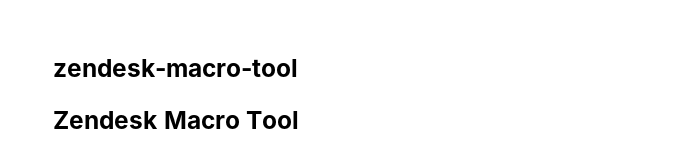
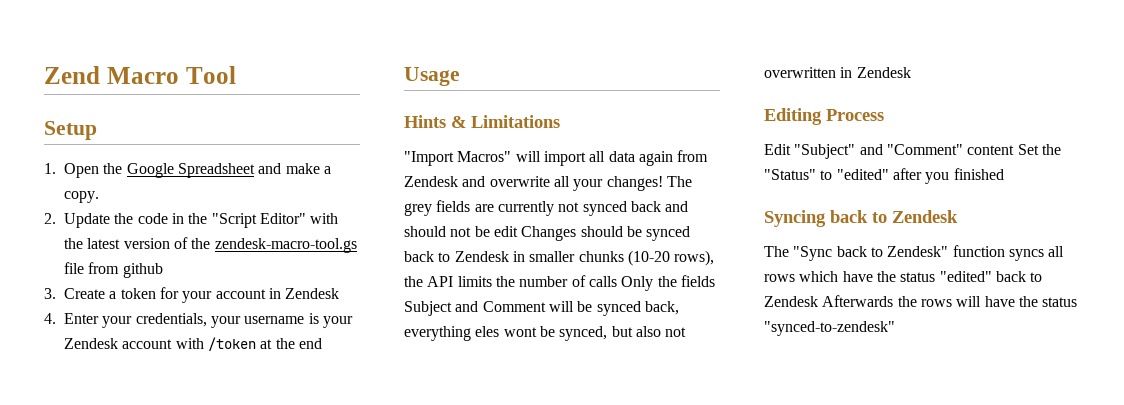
[53,59,298,77] [53,111,158,129] zendesk-macro-tool // Zendesk -> [44,66,100,84] Zend
(300, 120) none -> [44,121,97,140] [44,163,331,178] [64,191,99,203] [44,213,339,228] [64,237,357,253] [64,262,163,278] [44,287,340,303] [44,313,353,328] [64,337,322,351] [404,67,460,86] [404,115,560,128] [404,150,709,166] [404,176,692,191] [404,200,689,216] [404,226,691,241] [404,250,715,266] [404,275,715,291] [404,301,679,316] [404,326,687,341] [764,67,911,78] [764,108,884,125] [764,144,1061,159] [764,168,1004,184] [764,210,958,227] [764,245,1065,261] [764,271,1043,282] [764,295,1078,307] [764,321,895,336] // Setup // 1. Open the Google Spreadsheet and make a copy. // 2. Update the code in the "Script Editor" with the latest version of the zendesk-macro-tool.gs file from github // 3. Create a token for your account in Zendesk // 4. Enter your credentials, your username is your Zendesk account with /token at the end // Usage // Hints & Limitations // "Import Macros" will import all data again from Zendesk and overwrite all your changes! The grey fields are currently not synced back and should not be edit Changes should be synced back to Zendesk in smaller chunks (10-20 rows), the API limits the number of calls Only the fields Subject and Comment will be synced back, everything eles wont be synced, but also not overwritten in Zendesk // Editing Process // Edit "Subject" and "Comment" content Set the "Status" to "edited" after you finished // Syncing back to Zendesk // The "Sync back to Zendesk" function syncs all rows which have the status "edited" back to Zendesk Afterwards the rows will have the status "synced-to-zendesk"

